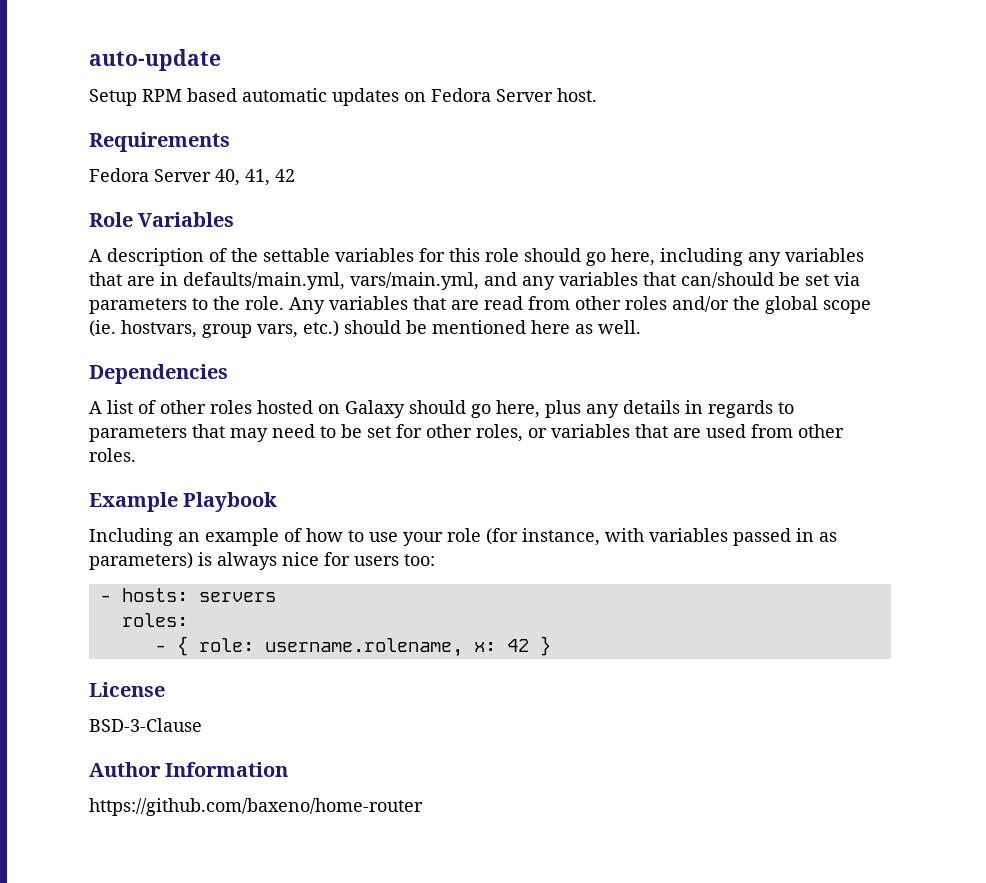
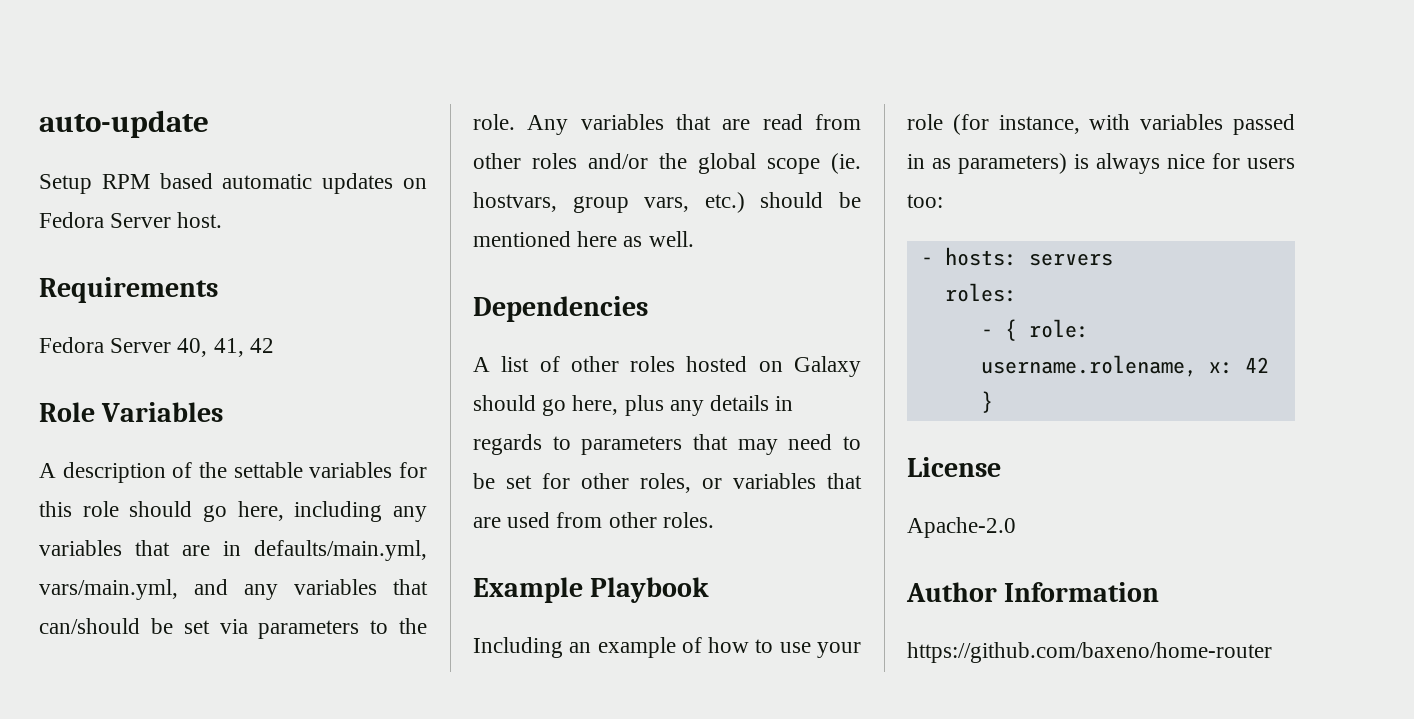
[89,718,202,732] BSD-3-Clause -> [907,517,1016,538] Apache-2.0

